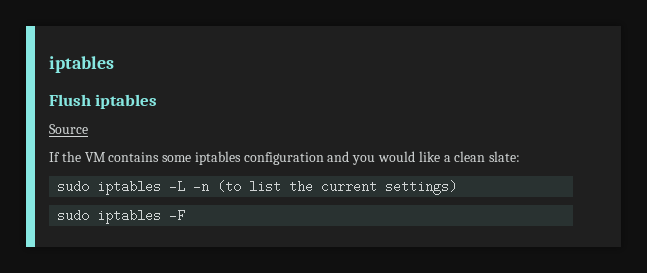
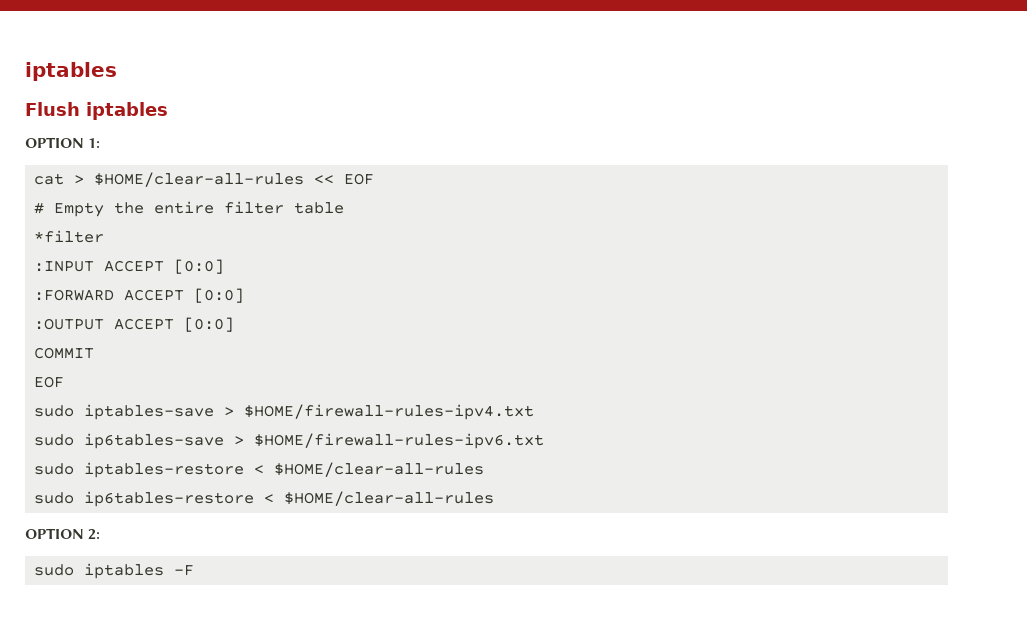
[49,124,88,134] [49,151,521,165] [57,180,458,195] Source // If the VM contains some iptables configuration and you would like a clean slate: // sudo iptables -L -n (to list the current settings) -> [25,137,101,148] [34,172,375,187] [34,201,345,217] [34,230,105,243] [34,259,225,274] [34,288,245,303] [34,317,235,332] [34,347,95,359] [34,376,65,388] [34,404,535,420] [34,433,545,449] [34,462,485,478] [34,491,495,507] [25,528,101,540] OPTION 1: // cat > $HOME/clear-all-rules << EOF // # Empty the entire filter table // *filter // :INPUT ACCEPT [0:0] // :FORWARD ACCEPT [0:0] // :OUTPUT ACCEPT [0:0] // COMMIT // EOF // sudo iptables-save > $HOME/firewall-rules-ipv4.txt // sudo ip6tables-save > $HOME/firewall-rules-ipv6.txt // sudo iptables-restore < $HOME/clear-all-rules // sudo ip6tables-restore < $HOME/clear-all-rules // OPTION 2:

